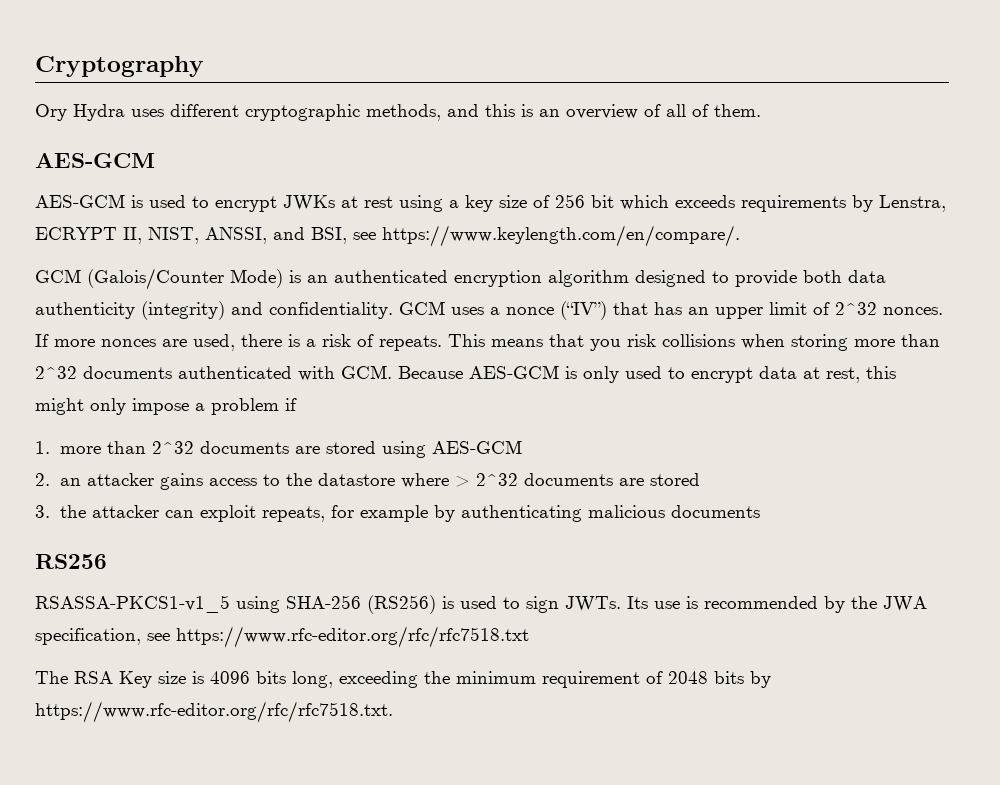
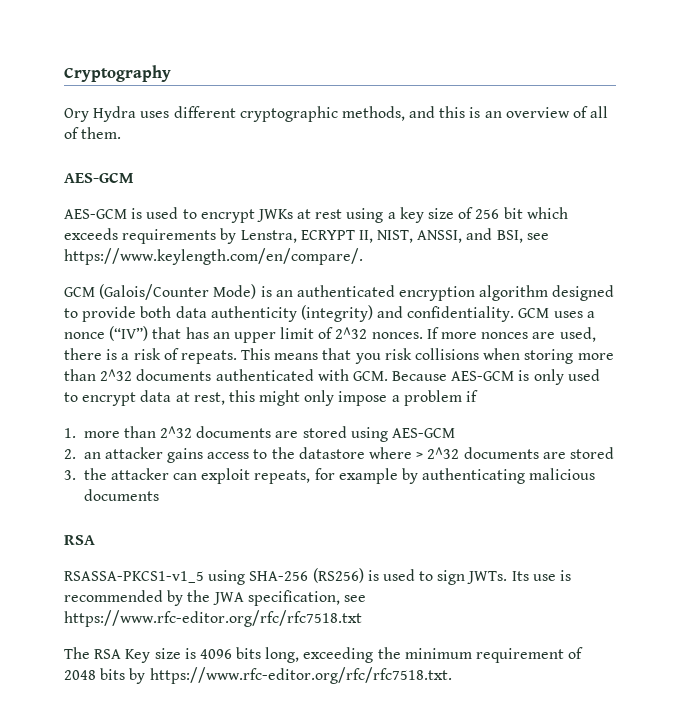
[35,554,107,569] RS256 -> [64,535,95,545] RSA

